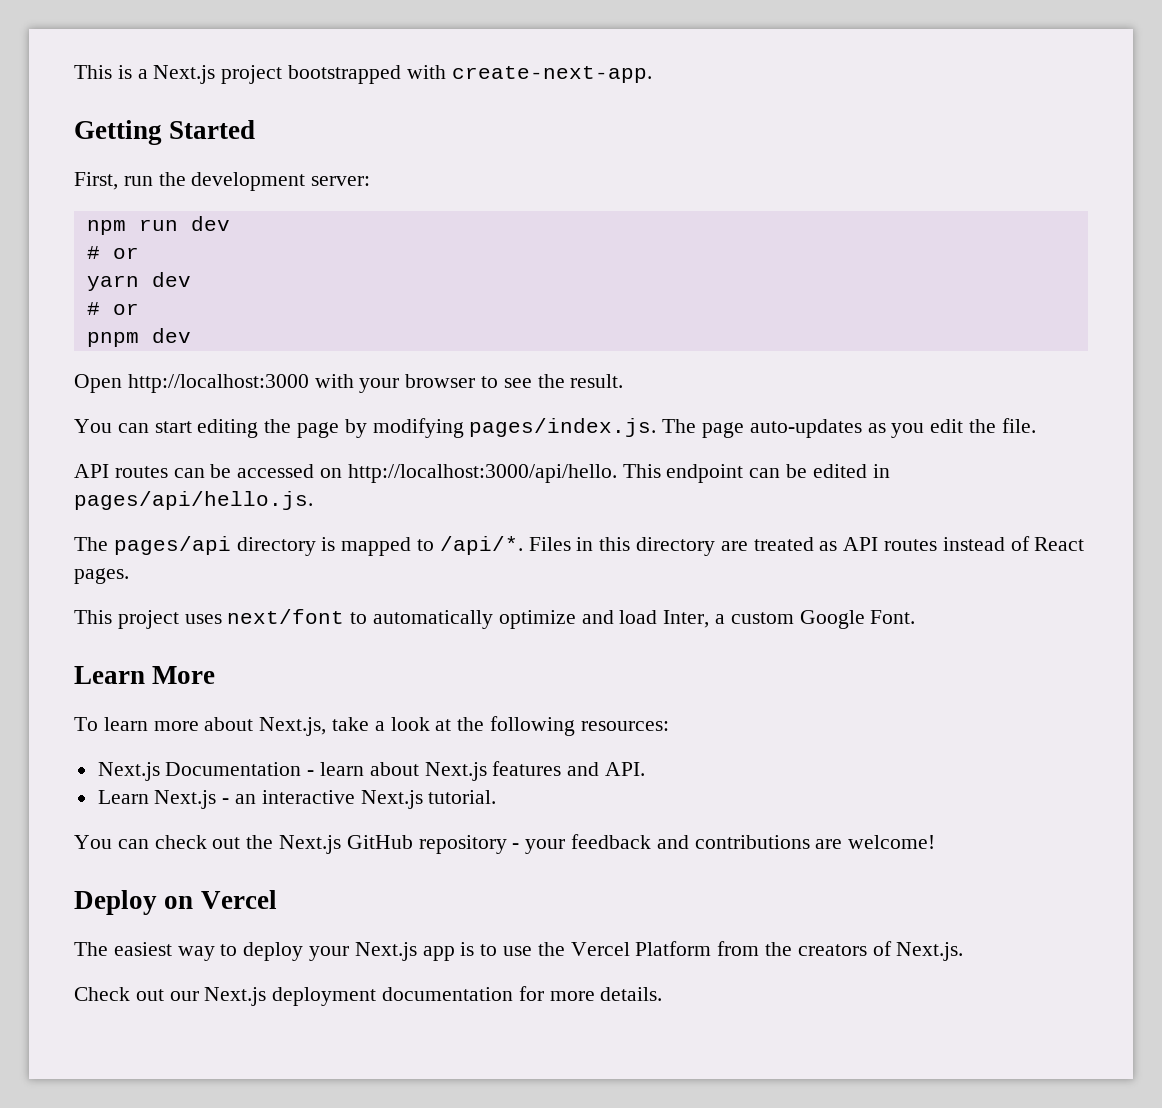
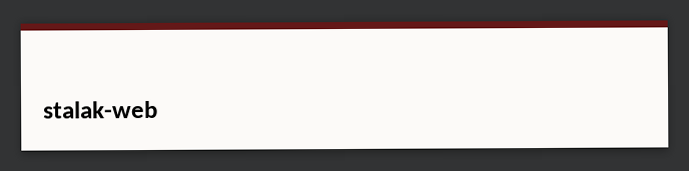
[74,65,652,84] [74,120,256,145] [74,172,371,191] [86,216,230,235] [86,246,139,259] [86,272,191,291] [86,302,139,315] [86,328,191,347] [74,374,624,393] [74,418,1036,438] [74,464,890,483] [74,491,313,510] [74,536,1085,556] [74,568,129,584] [74,609,916,629] [74,666,216,684] [74,716,669,736] [97,761,646,781] [97,790,497,809] [74,834,936,854] [74,890,277,915] [74,941,964,961] [74,986,663,1006] This is a Next.js project bootstrapped with create-next-app. // Getting Started // First, run the development server: // npm run dev // # or // yarn dev // # or // pnpm dev // Open http://localhost:3000 with your browser to see the result. // You can start editing the page by modifying pages/index.js. The page auto-updates as you edit the file. // API routes can be accessed on http://localhost:3000/api/hello. This endpoint can be edited in pages/api/hello.js. // The pages/api directory is mapped to /api/*. Files in this directory are treated as API routes instead of React pages. // This project uses next/font to automatically optimize and load Inter, a custom Google Font. // Learn More // To learn more about Next.js, take a look at the following resources: // Next.js Documentation - learn about Next.js features and API. // Learn Next.js - an interactive Next.js tutorial. // You can check out the Next.js GitHub repository - your feedback and contributions are welcome! // Deploy on Vercel // The easiest way to deploy your Next.js app is to use the Vercel Platform from the creators of Next.js. // Check out our Next.js deployment documentation for more details. -> [43,100,158,119] stalak-web

